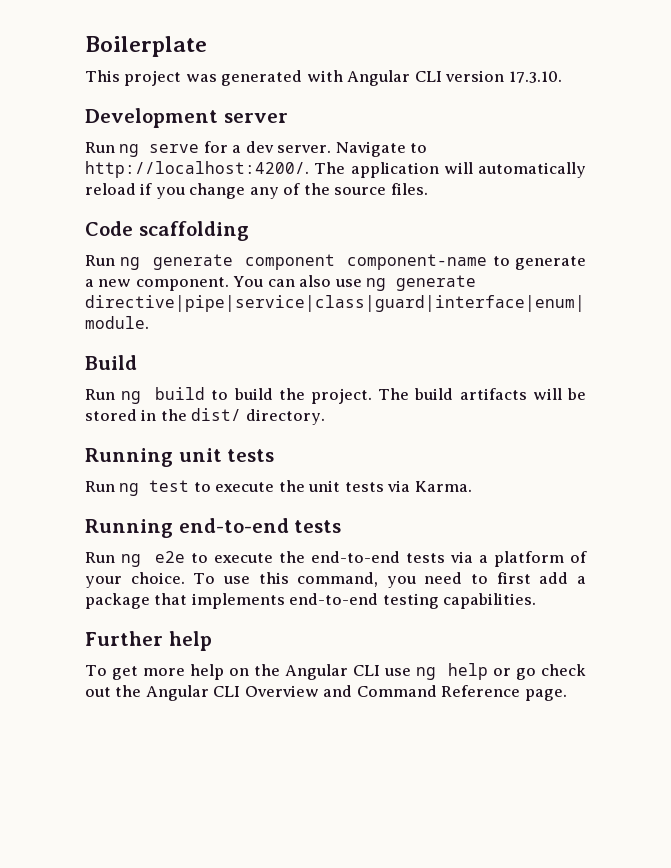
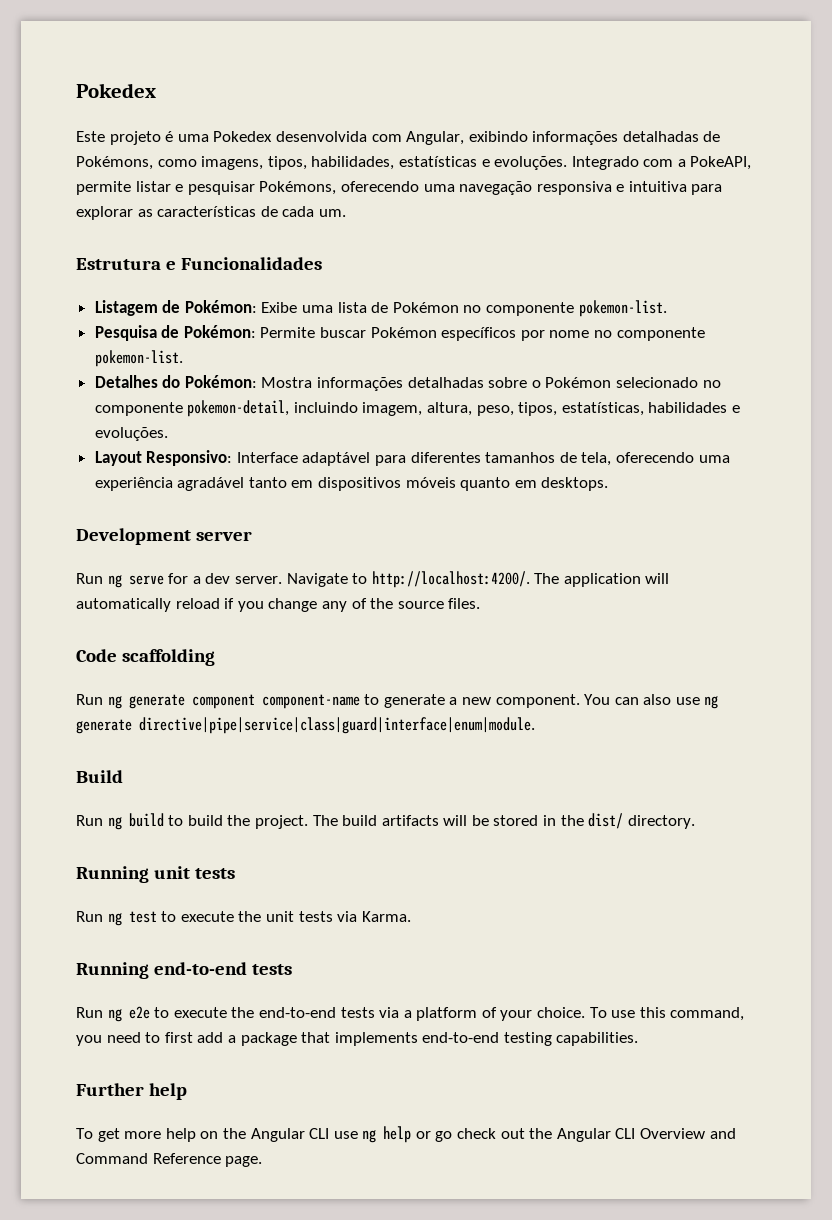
[85,36,207,57] [85,70,562,86] Boilerplate // This project was generated with Angular CLI version 17.3.10. -> [76,83,156,98] [76,131,721,145] [76,156,752,170] [76,181,723,195] [76,206,346,220] [76,257,323,270] [94,300,667,317] [94,325,705,341] [94,350,183,367] [94,375,721,391] [94,400,741,417] [94,427,168,441] [94,450,730,466] [94,477,609,491] Pokedex // Este projeto é uma Pokedex desenvolvida com Angular, exibindo informações detalhadas de Pokémons, como imagens, tipos, habilidades, estatísticas e evoluções. Integrado com a PokeAPI, permite listar e pesquisar Pokémons, oferecendo uma navegação responsiva e intuitiva para explorar as características de cada um. // Estrutura e Funcionalidades // Listagem de Pokémon: Exibe uma lista de Pokémon no componente pokemon-list. // Pesquisa de Pokémon: Permite buscar Pokémon específicos por nome no componente pokemon-list. // Detalhes do Pokémon: Mostra informações detalhadas sobre o Pokémon selecionado no componente pokemon-detail, incluindo imagem, altura, peso, tipos, estatísticas, habilidades e evoluções. // Layout Responsivo: Interface adaptável para diferentes tamanhos de tela, oferecendo uma experiência agradável tanto em dispositivos móveis quanto em desktops.

